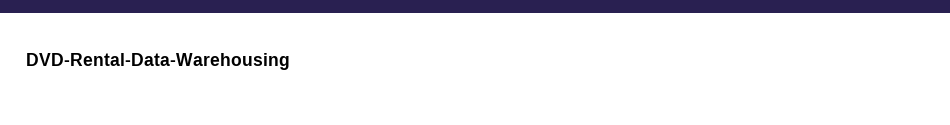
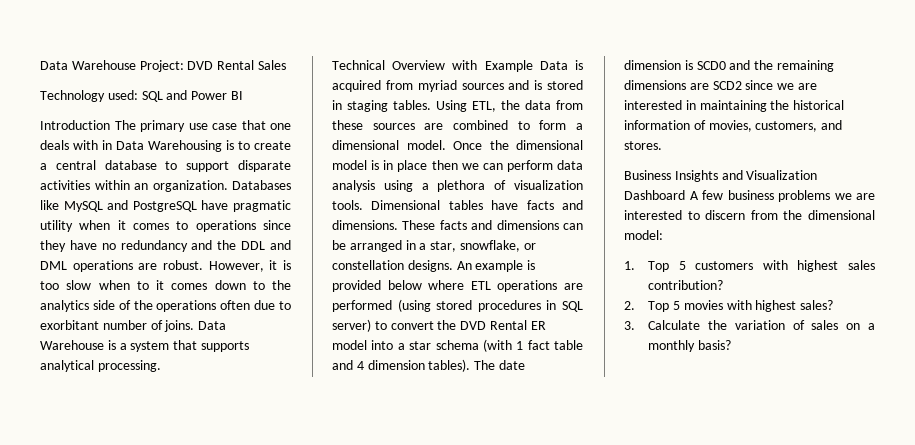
[26,53,290,70] DVD-Rental-Data-Warehousing -> [40,60,286,72] [40,90,243,102] [40,120,291,132] [40,140,291,152] [40,160,291,172] [40,180,291,192] [40,200,291,212] [40,220,291,232] [40,240,291,252] [40,260,291,272] [40,280,291,290] [40,300,291,312] [40,320,227,332] [40,340,249,352] [40,360,161,372] [332,60,583,72] [332,80,583,92] [332,100,583,112] [332,120,583,130] [332,140,583,150] [332,160,583,172] [332,180,583,192] [332,200,583,210] [332,220,583,230] [332,240,536,252] [332,260,536,272] [332,280,583,292] [332,299,583,312] [332,319,546,332] [332,339,583,352] [332,359,525,372] [624,60,834,72] [624,80,817,90] [624,100,845,112] [624,120,843,132] [624,141,662,150] [624,170,818,182] [624,190,875,202] [624,210,875,220] [624,230,663,240] [624,260,875,272] [648,280,724,290] [624,300,834,312] [624,320,875,330] [648,340,732,352] Data Warehouse Project: DVD Rental Sales // Technology used: SQL and Power BI // Introduction The primary use case that one deals with in Data Warehousing is to create a central database to support disparate activities within an organization. Databases like MySQL and PostgreSQL have pragmatic utility when it comes to operations since they have no redundancy and the DDL and DML operations are robust. However, it is too slow when to it comes down to the analytics side of the operations often due to exorbitant number of joins. Data Warehouse is a system that supports analytical processing. // Technical Overview with Example Data is acquired from myriad sources and is stored in staging tables. Using ETL, the data from these sources are combined to form a dimensional model. Once the dimensional model is in place then we can perform data analysis using a plethora of visualization tools. Dimensional tables have facts and dimensions. These facts and dimensions can be arranged in a star, snowflake, or constellation designs. An example is provided below where ETL operations are performed (using stored procedures in SQL server) to convert the DVD Rental ER model into a star schema (with 1 fact table and 4 dimension tables). The date dimension is SCD0 and the remaining dimensions are SCD2 since we are interested in maintaining the historical information of movies, customers, and stores. // Business Insights and Visualization Dashboard A few business problems we are interested to discern from the dimensional model: // 1. Top 5 customers with highest sales contribution? // 2. Top 5 movies with highest sales? // 3. Calculate the variation of sales on a monthly basis?

